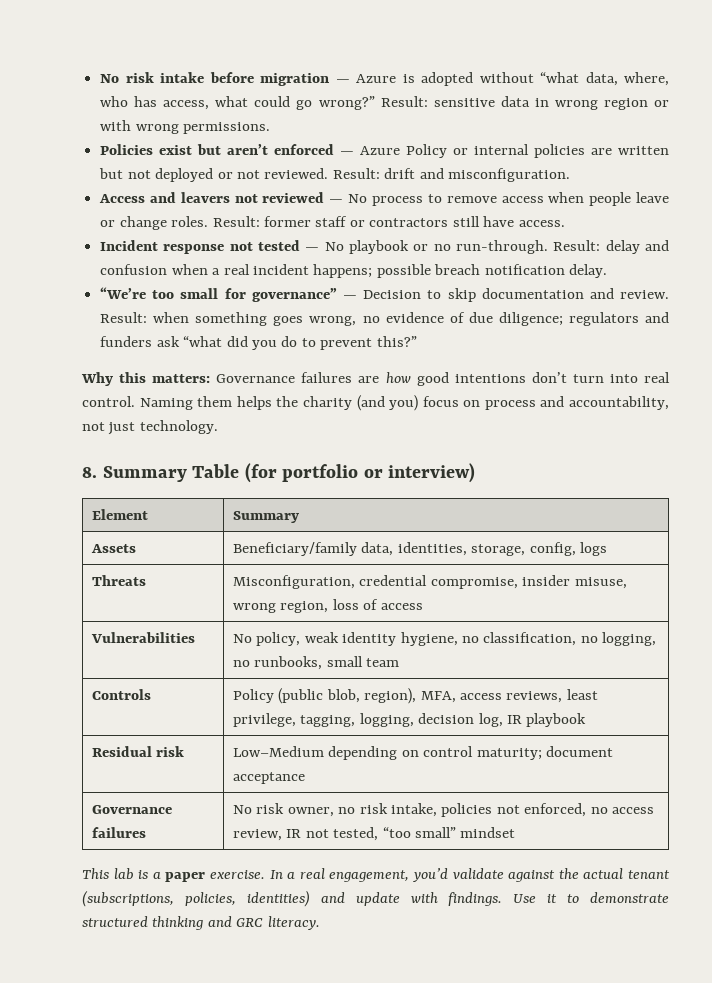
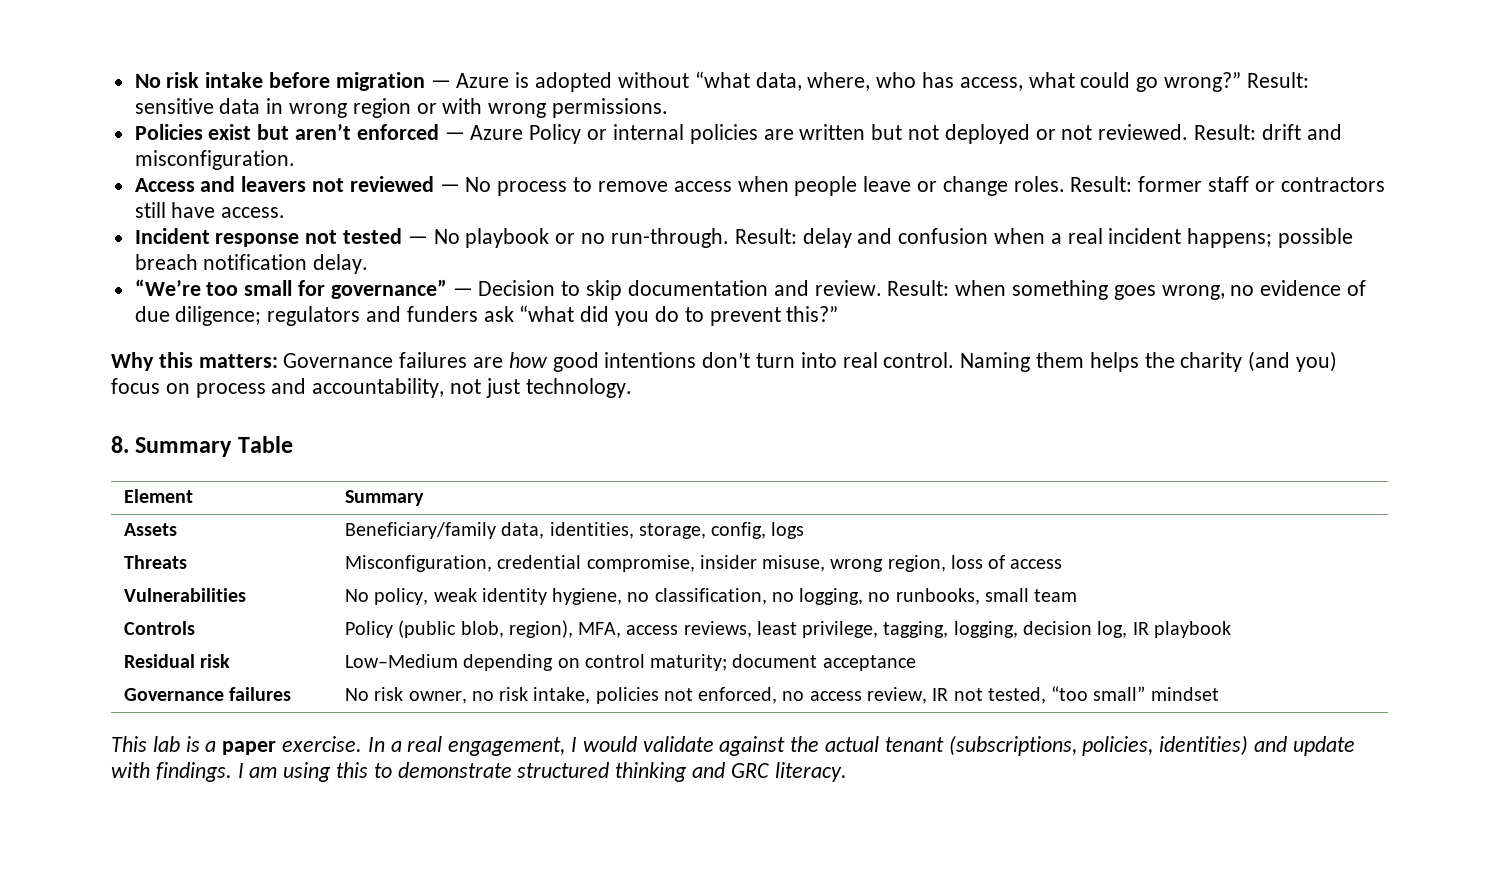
[244,463,476,483] (for portfolio or interview) -> (293, 444) none
[413,868,448,882] you’d -> [571,736,637,752] I would
[513,894,558,903] Use it -> [237,762,369,782] I am using this

